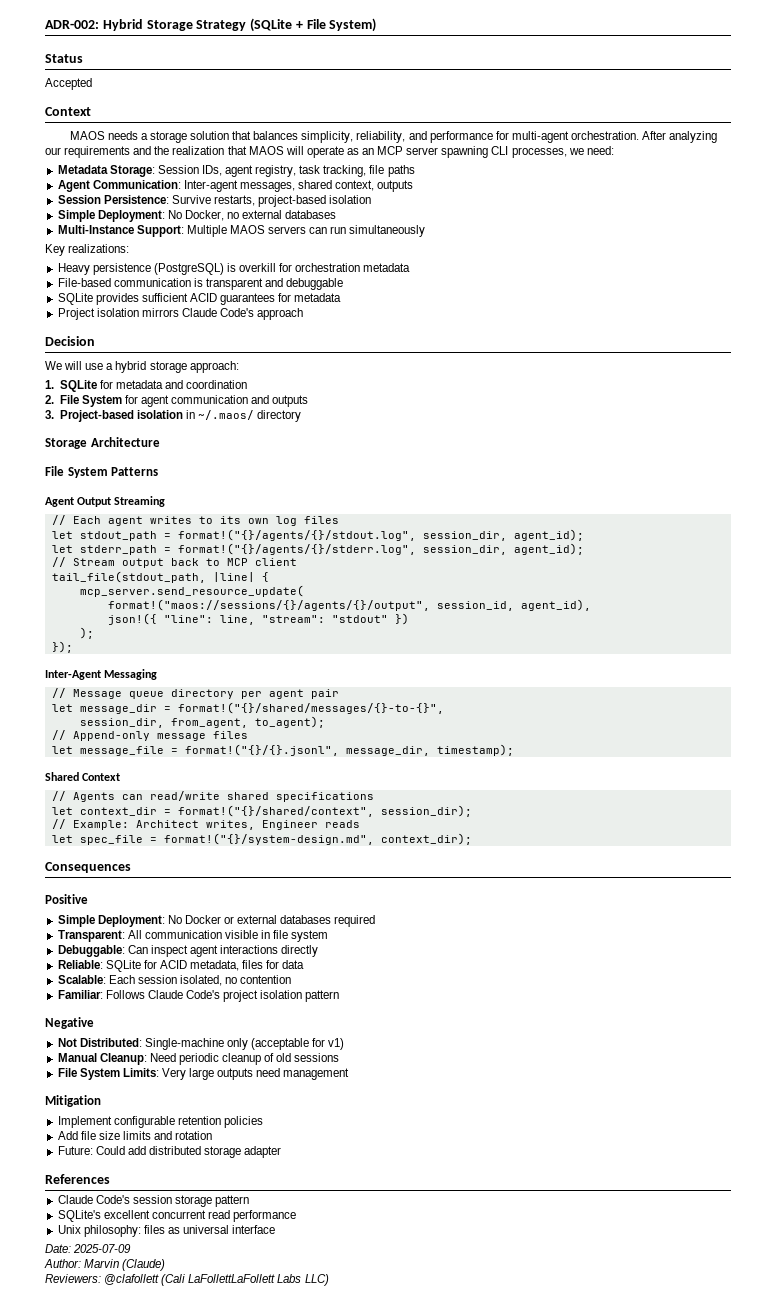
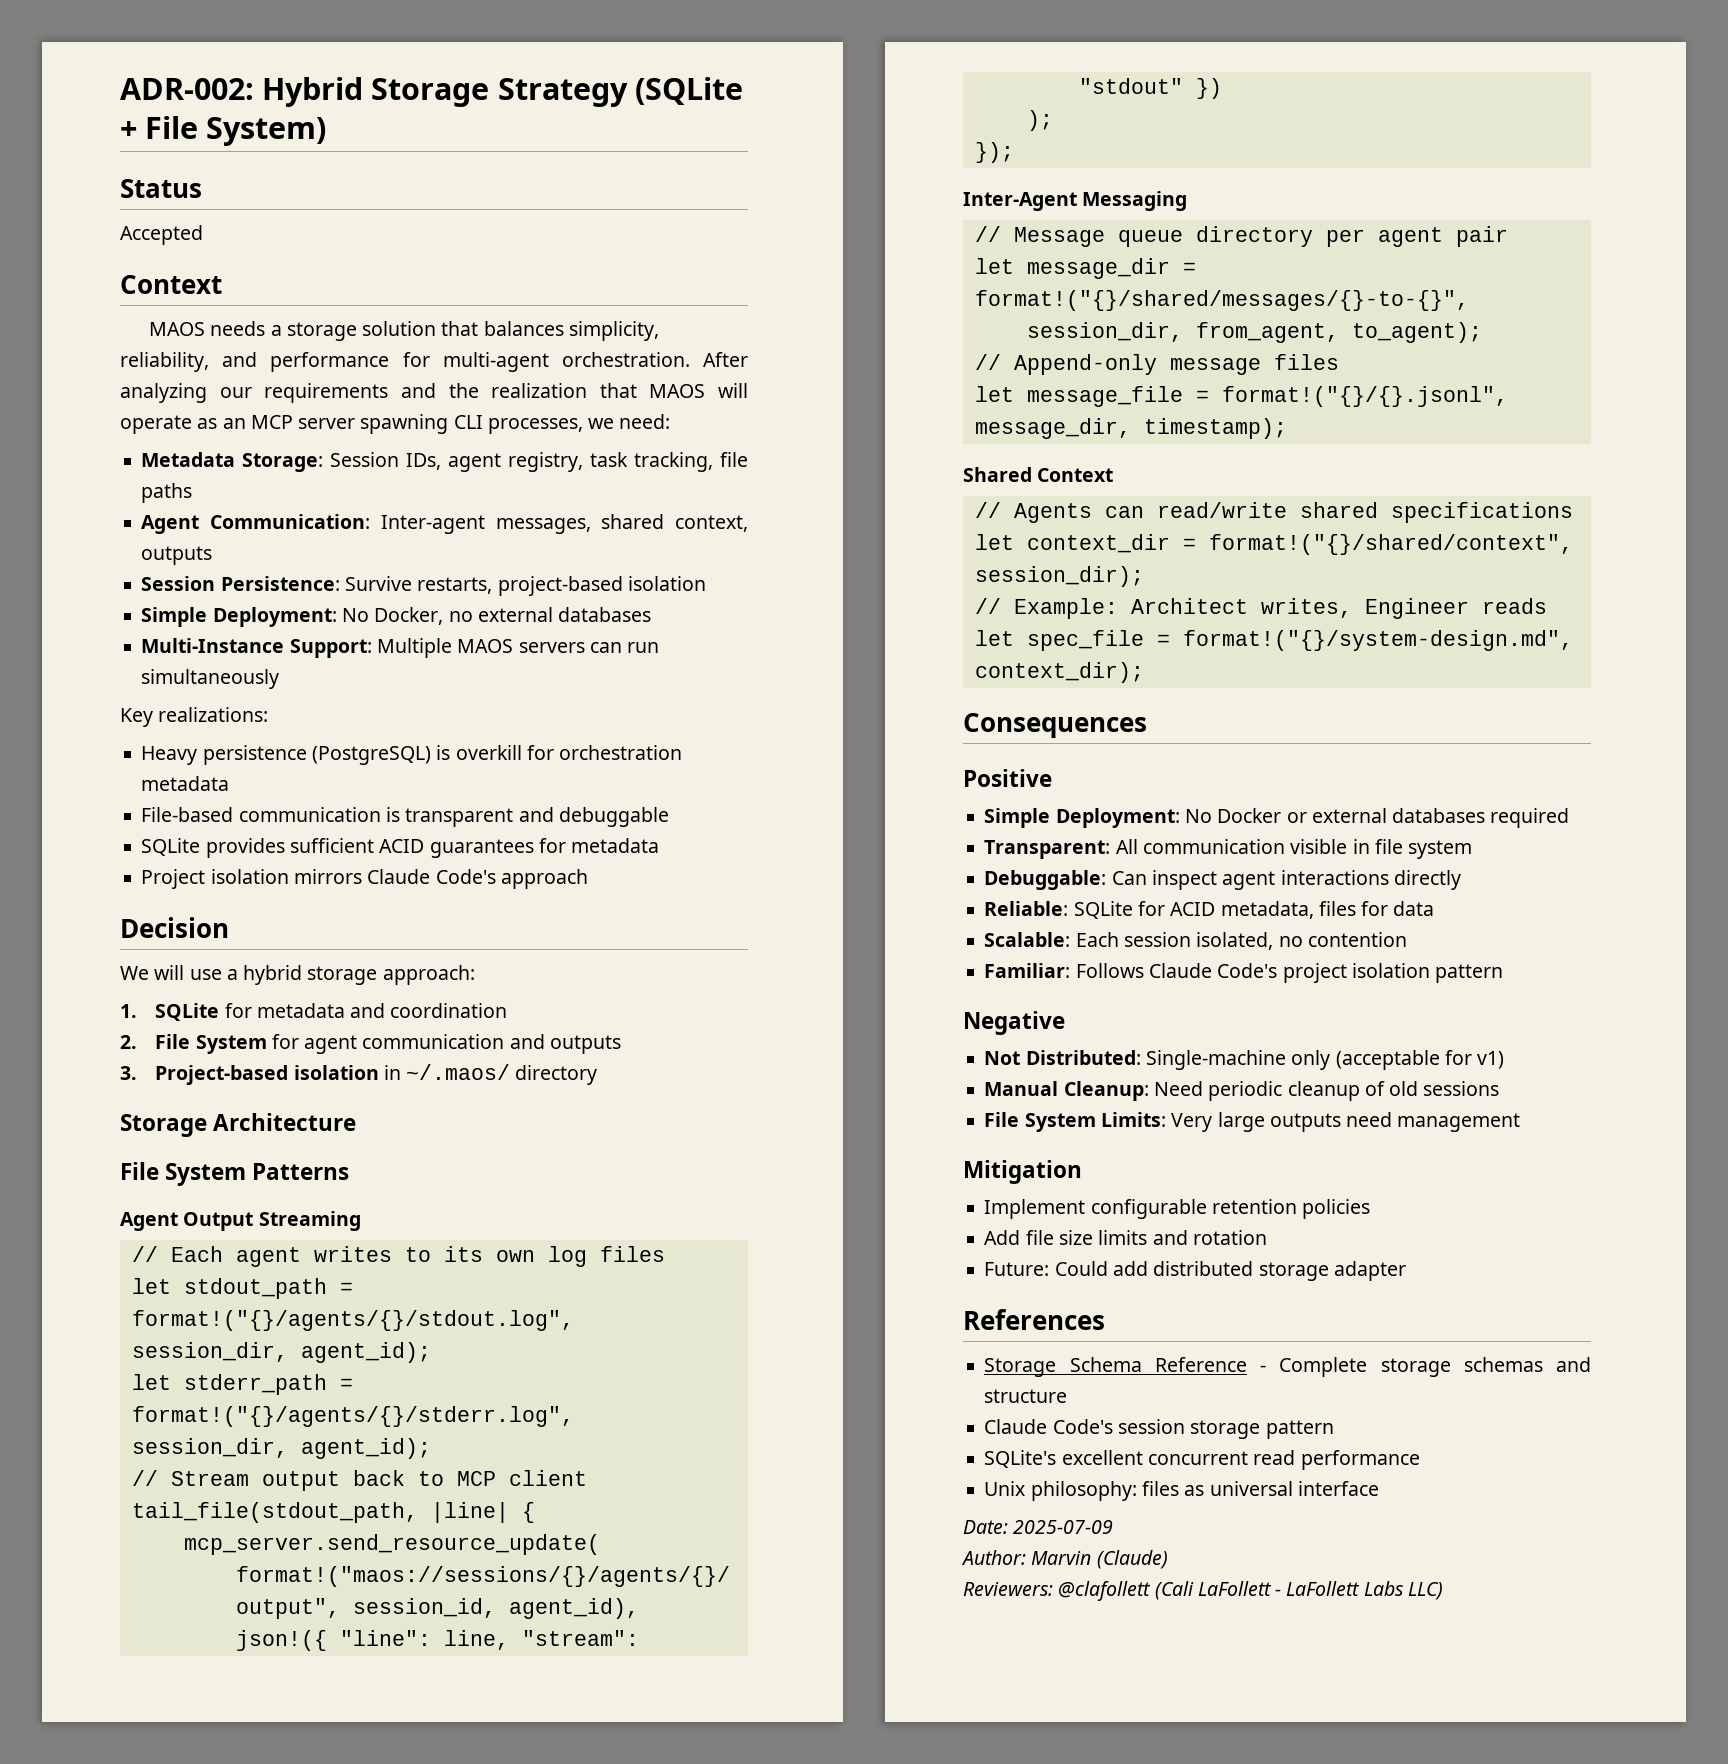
(110, 1179) none -> [984,1357,1591,1377] [984,1389,1068,1403] // Storage Schema Reference - Complete storage schemas and structure
[188,1274,276,1283] LaFollettLaFollett -> [1197,1581,1361,1596] LaFollett - LaFollett

